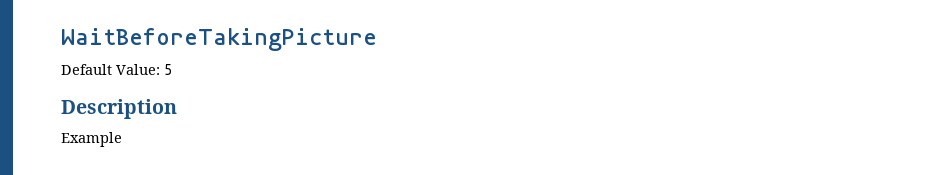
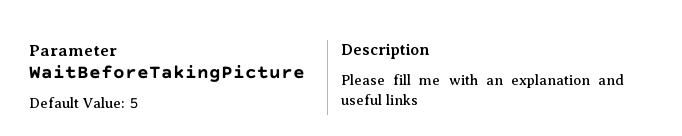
(61, 39) none -> [29,45,117,56] Parameter
[61,132,122,147] Example -> [341,74,624,88] [341,94,418,105] Please fill me with an explanation and useful links

